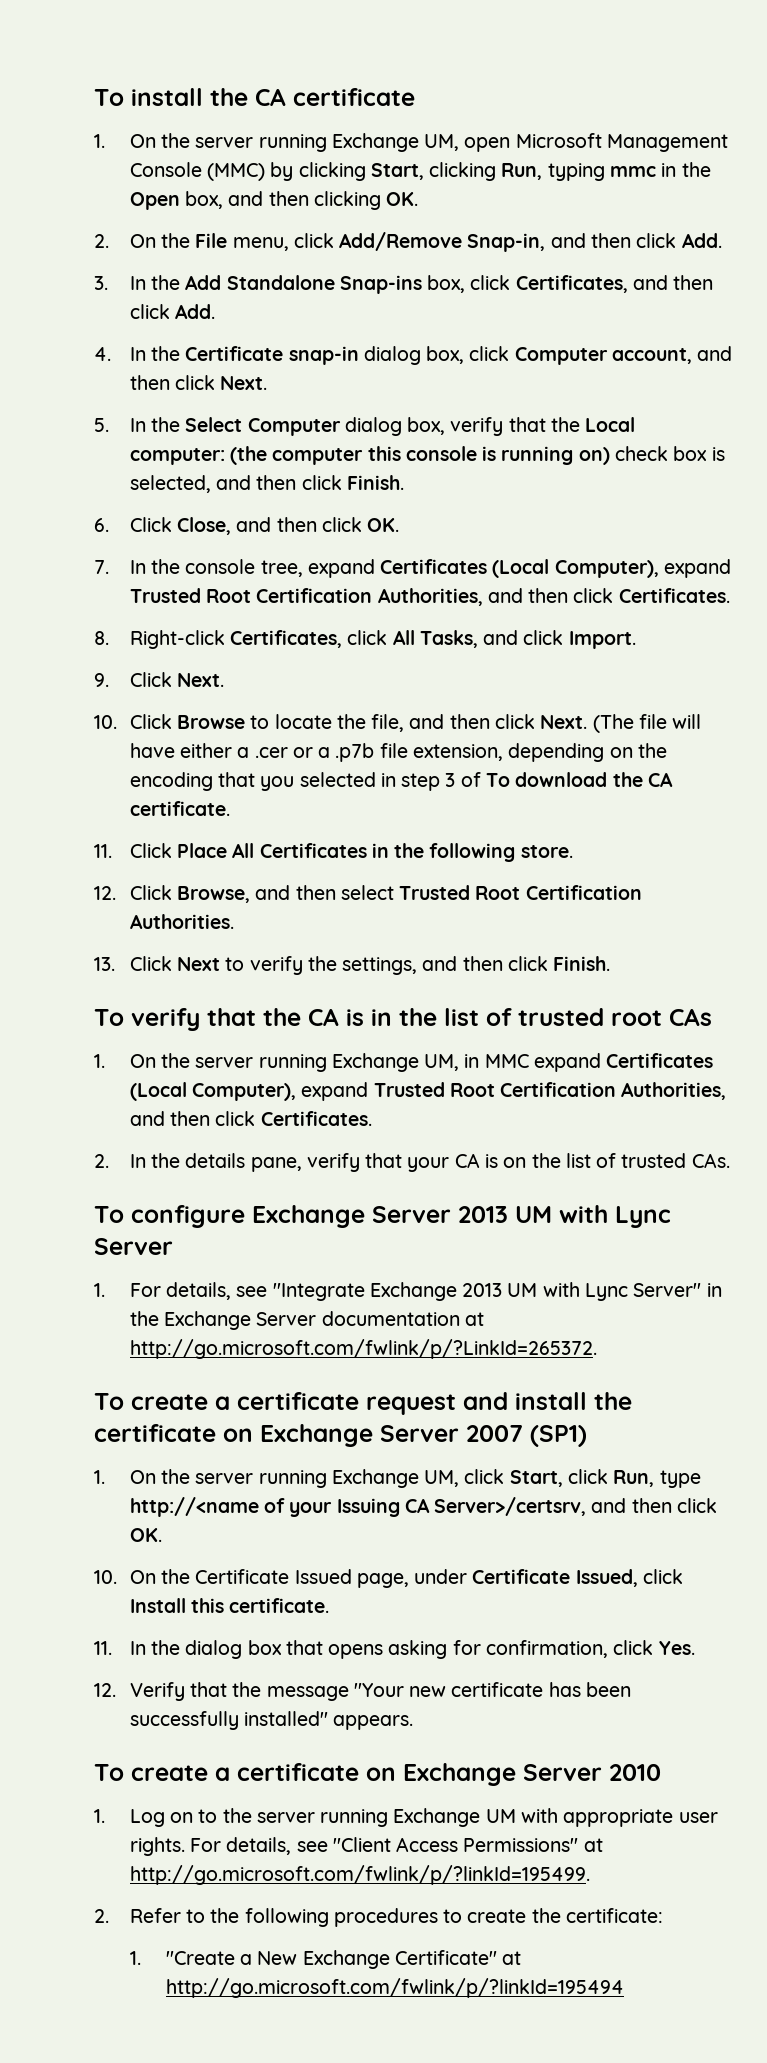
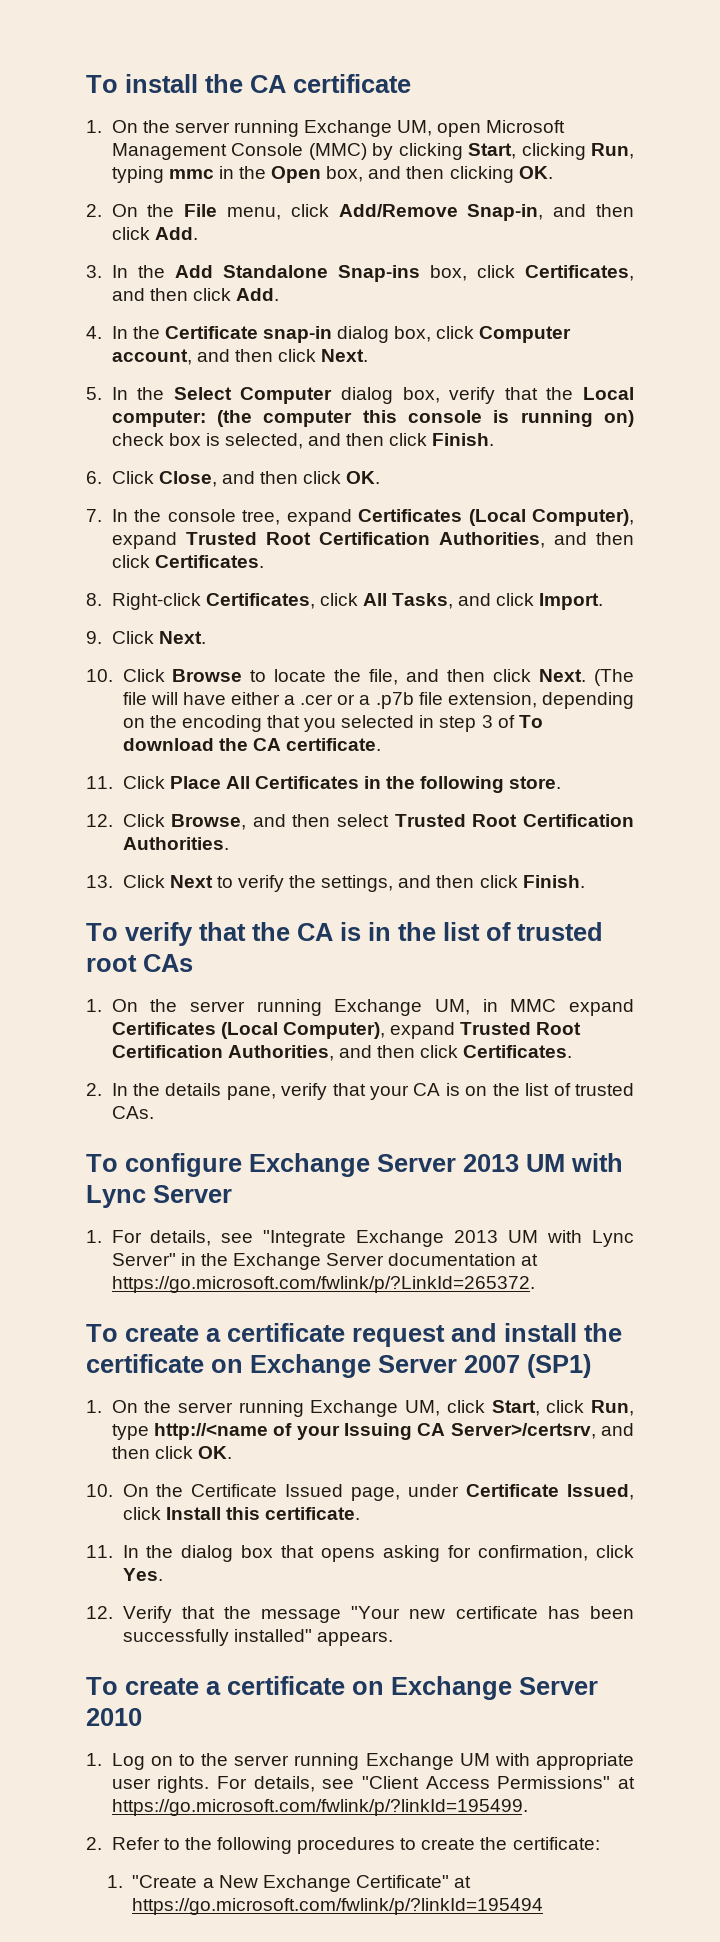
[129,1339,597,1359] http://go.microsoft.com/fwlink/p/?LinkId=265372. -> [111,1276,535,1293] https://go.microsoft.com/fwlink/p/?LinkId=265372.
[129,1865,590,1885] http://go.microsoft.com/fwlink/p/?linkId=195499. -> [111,1799,528,1816] https://go.microsoft.com/fwlink/p/?linkId=195499.
[165,1978,624,1998] http://go.microsoft.com/fwlink/p/?linkId=195494 -> [132,1898,544,1915] https://go.microsoft.com/fwlink/p/?linkId=195494

